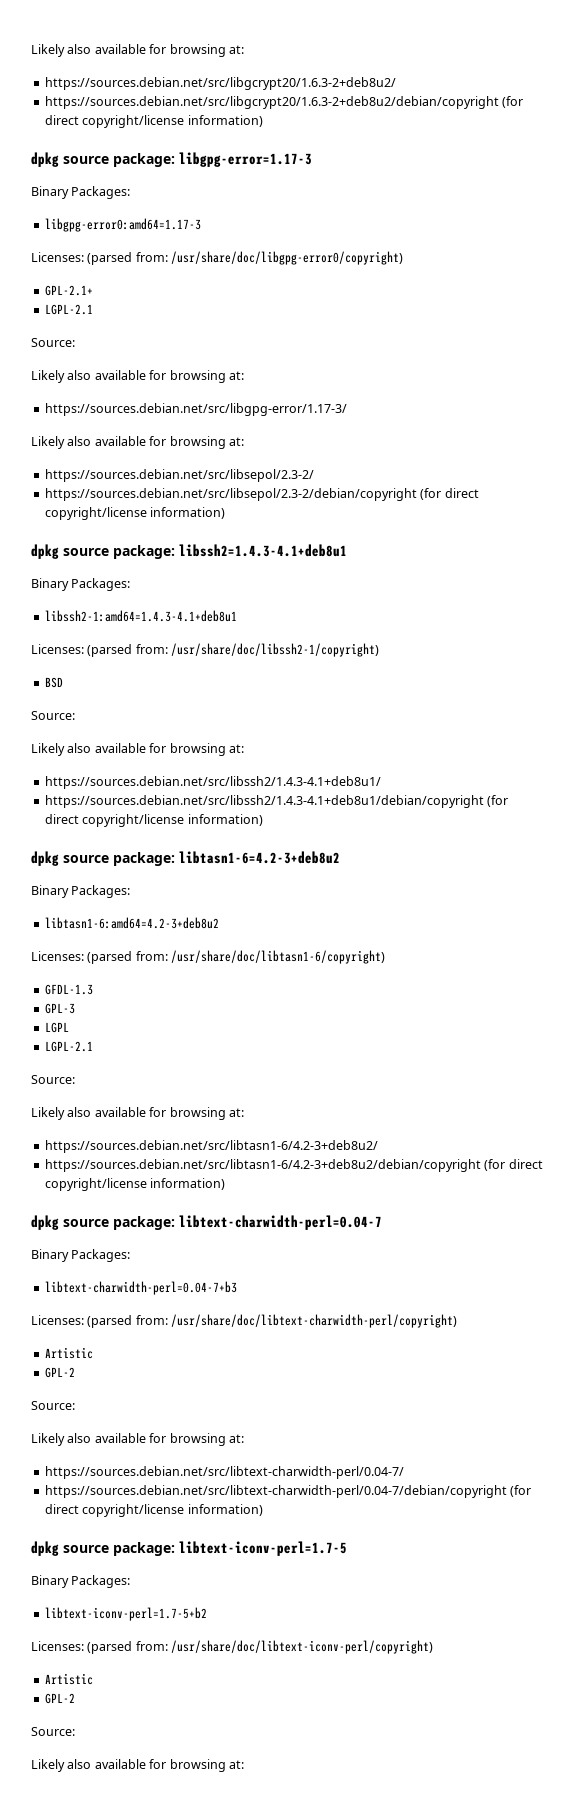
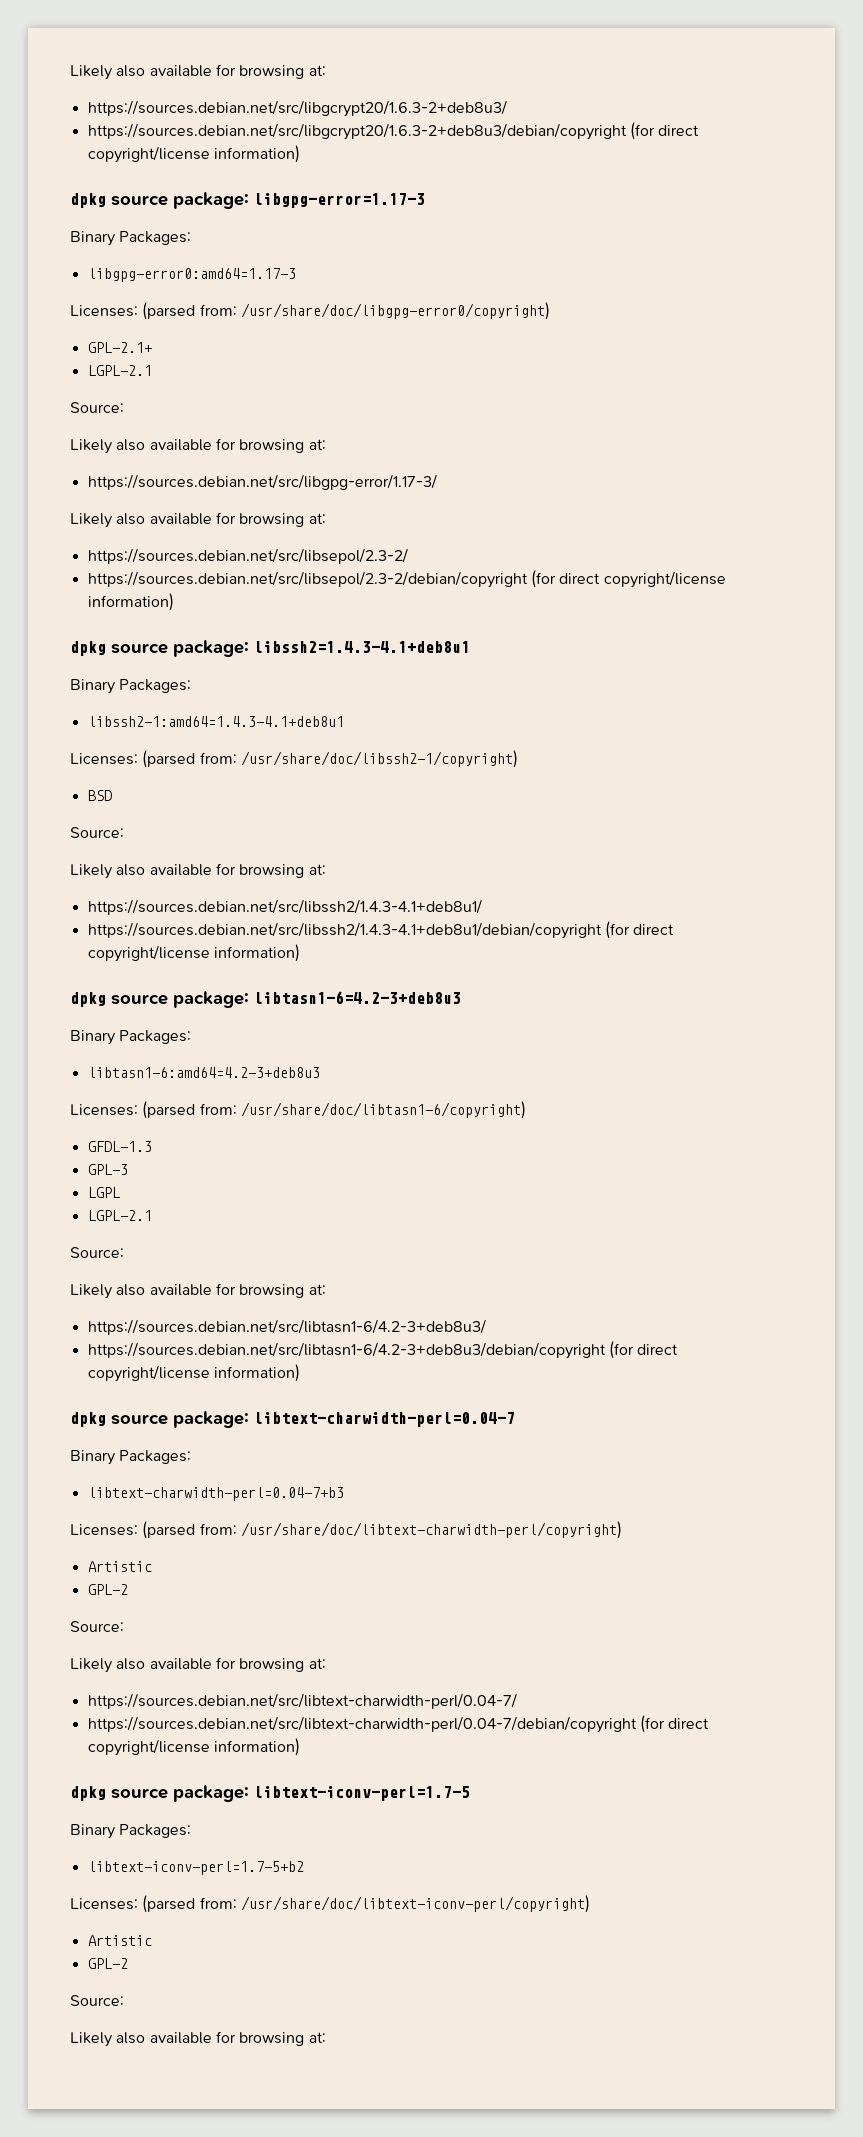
[31,44,244,57] [44,77,396,90] [44,96,499,109] Likely also available for browsing at: // https://sources.debian.net/src/libgcrypt20/1.6.3-2+deb8u2/ // https://sources.debian.net/src/libgcrypt20/1.6.3-2+deb8u2/debian/copyright -> [70,64,326,80] [87,100,507,117] [87,123,627,140] Likely also available for browsing at: // https://sources.debian.net/src/libgcrypt20/1.6.3-2+deb8u3/ // https://sources.debian.net/src/libgcrypt20/1.6.3-2+deb8u3/debian/copyright
[179,851,340,864] [31,885,131,898] [44,917,219,929] libtasn1-6=4.2-3+deb8u2 // Binary Packages: // libtasn1-6:amd64=4.2-3+deb8u2 -> [254,991,461,1004] [70,1030,192,1045] [87,1067,320,1078] libtasn1-6=4.2-3+deb8u3 // Binary Packages: // libtasn1-6:amd64=4.2-3+deb8u3
[44,1140,378,1153] [44,1159,481,1172] https://sources.debian.net/src/libtasn1-6/4.2-3+deb8u2/ // https://sources.debian.net/src/libtasn1-6/4.2-3+deb8u2/debian/copyright -> [87,1319,486,1335] [87,1342,606,1359] https://sources.debian.net/src/libtasn1-6/4.2-3+deb8u3/ // https://sources.debian.net/src/libtasn1-6/4.2-3+deb8u3/debian/copyright

